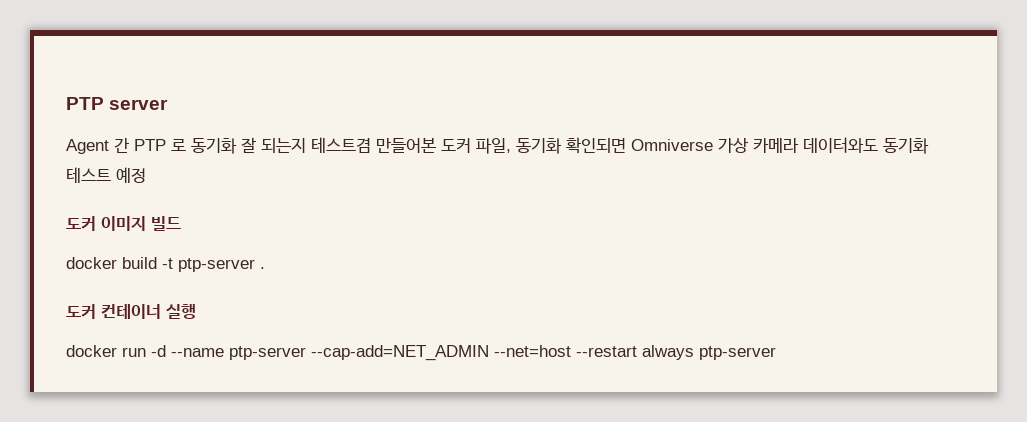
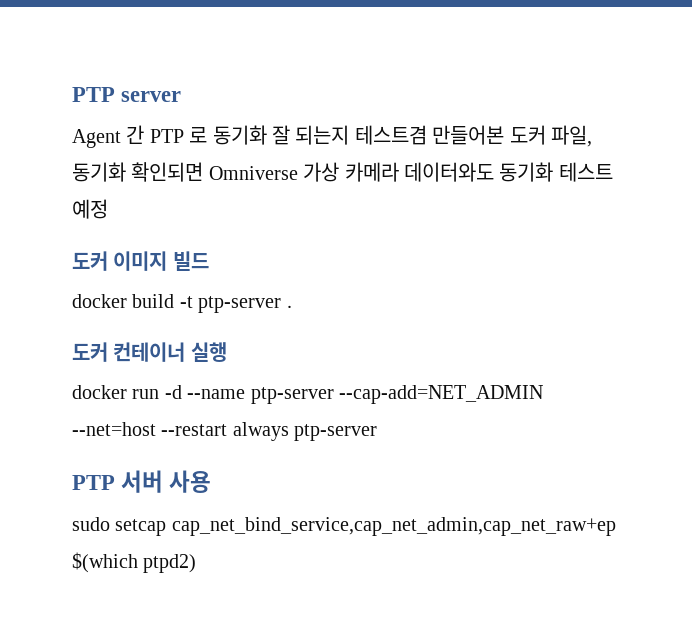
(776, 353) none -> [72,470,212,493] [72,517,616,536] [72,552,197,573] // PTP 서버 사용 // sudo setcap cap_net_bind_service,cap_net_admin,cap_net_raw+ep $(which ptpd2)

